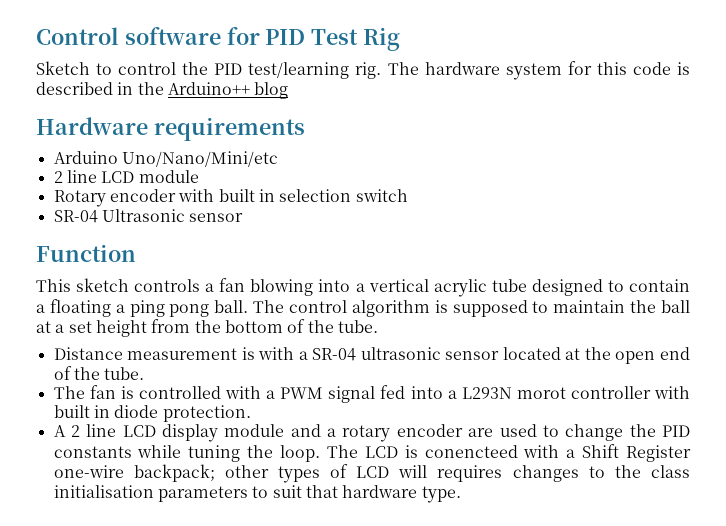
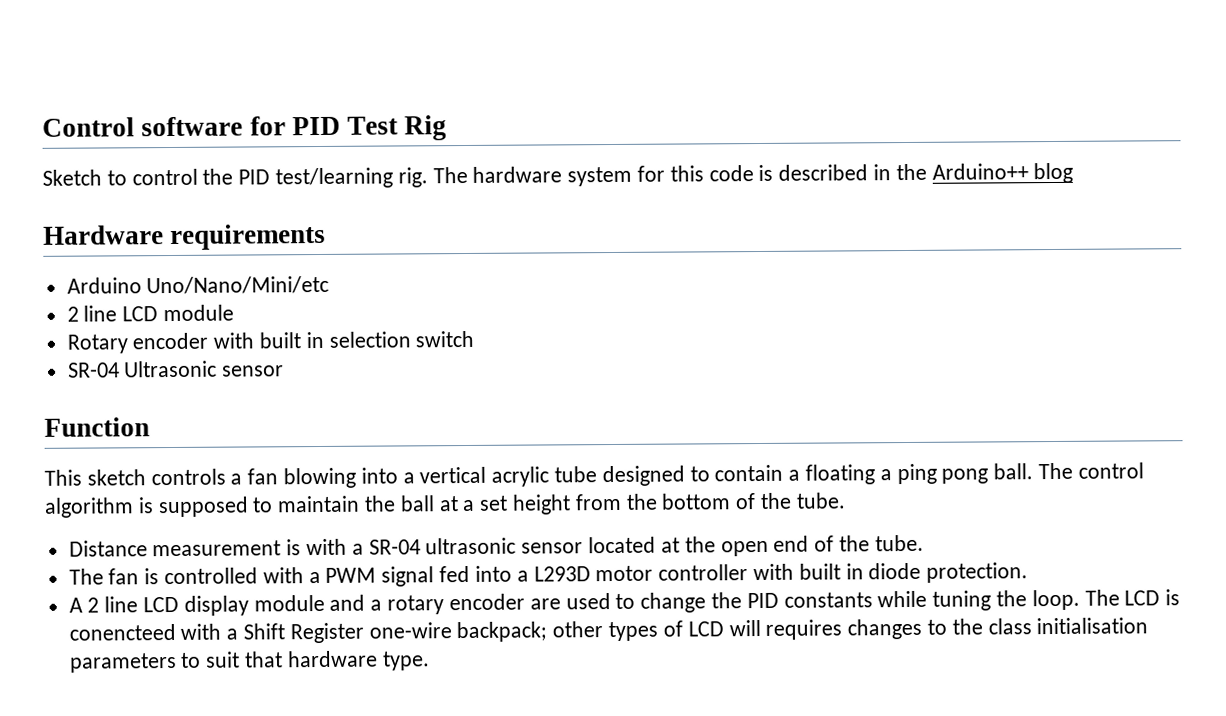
[461,387,566,399] L293N morot -> [533,565,654,582] L293D motor

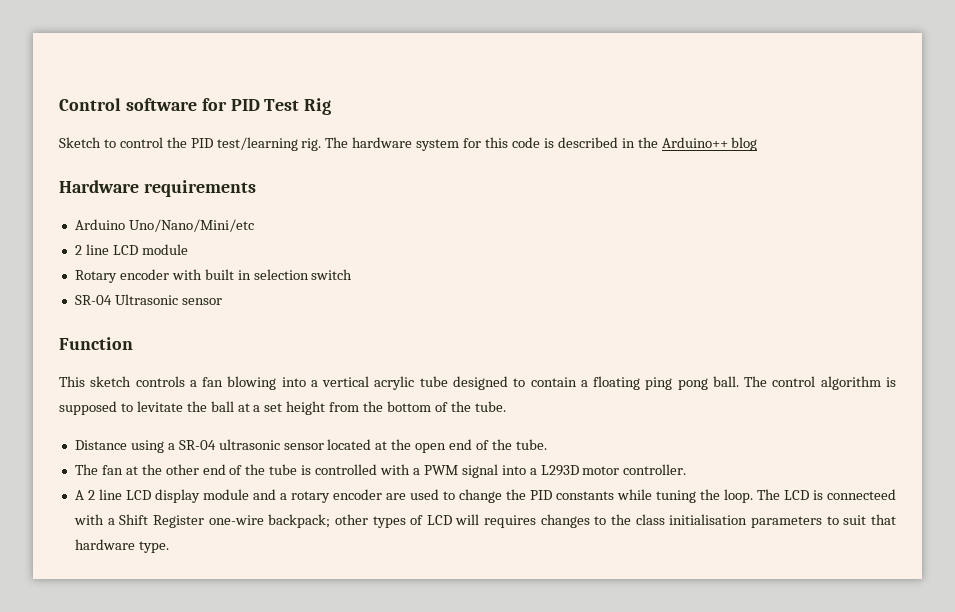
[879,469,892,481] a -> (641, 383) none
[277,495,361,513] maintain -> [136,401,183,412] levitate
[152,538,348,557] measurement is with -> [130,440,164,453] using
(140, 576) none -> [125,464,298,475] at the other end of the tube
[439,565,471,583] fed -> (498, 471) none
[658,562,1029,583] controller with built in diode protection. -> [623,464,687,475] controller.
[68,623,176,641] conencteed -> [826,489,896,500] connecteed

